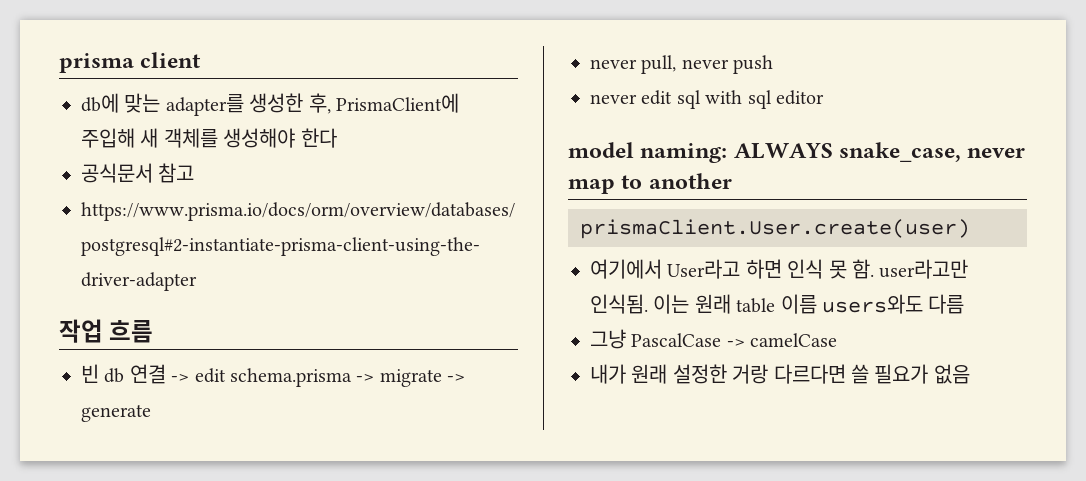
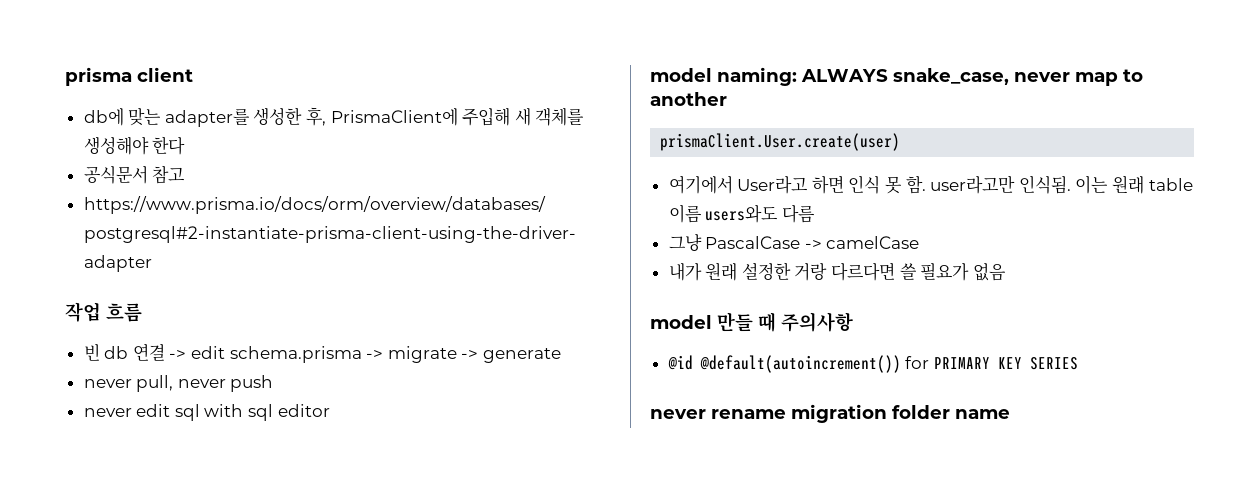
(970, 374) none -> [650,312,853,332] [667,355,1078,373] [650,404,1010,423] // model 만들 때 주의사항 // @id @default(autoincrement()) for PRIMARY KEY SERIES // never rename migration folder name

